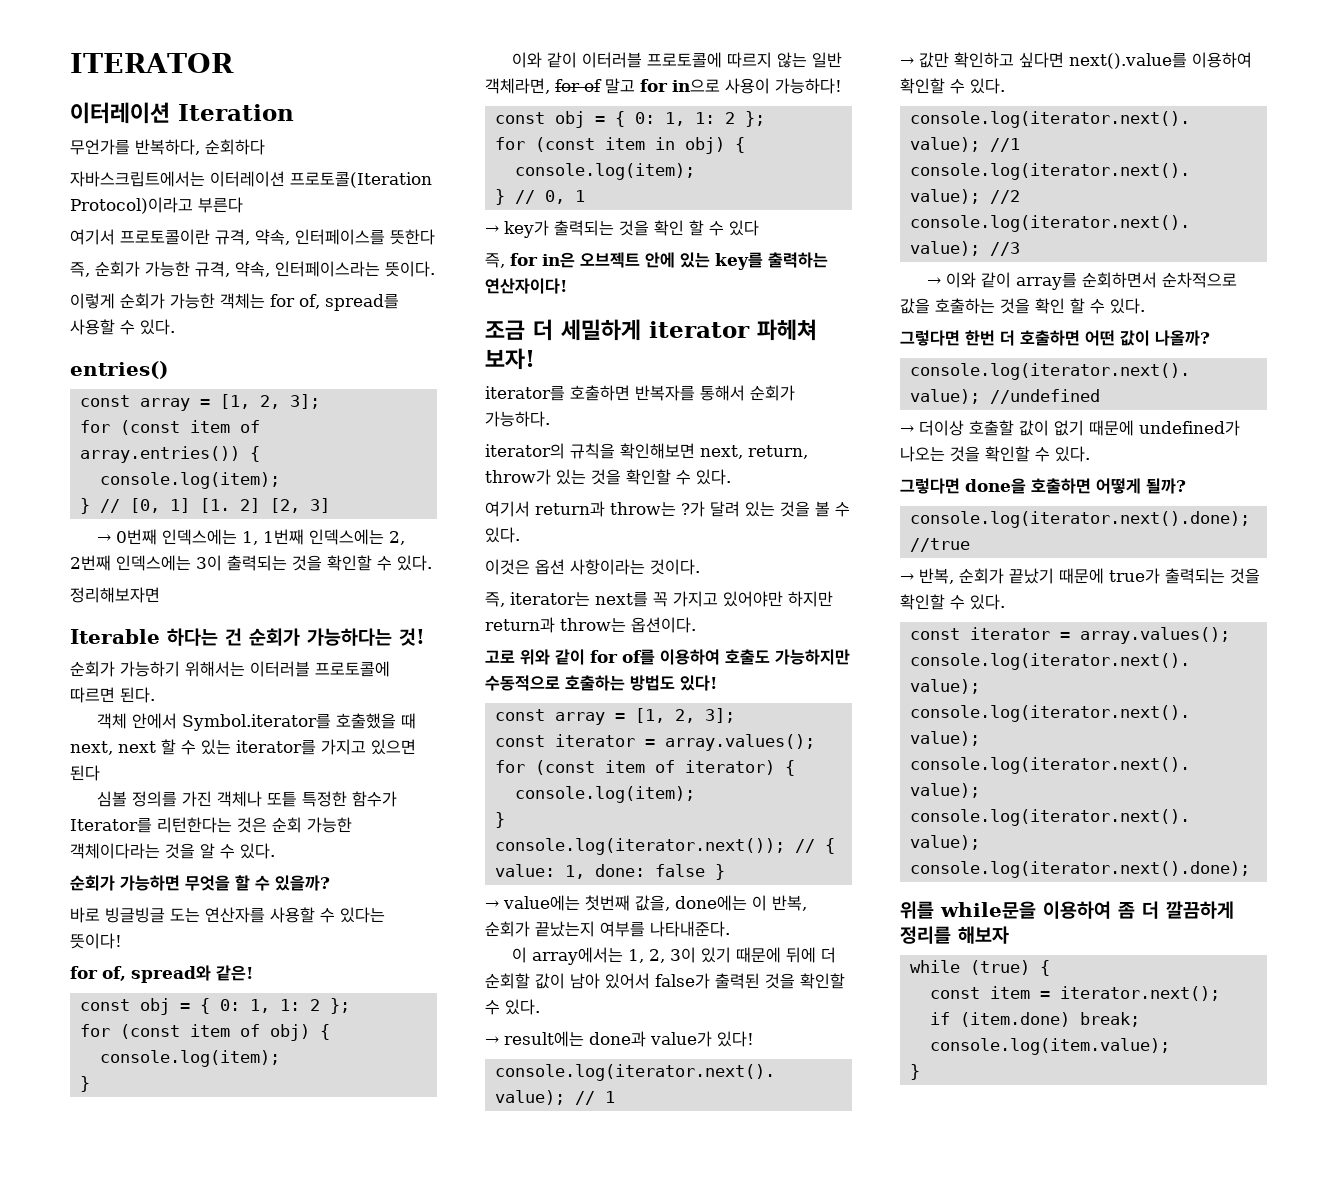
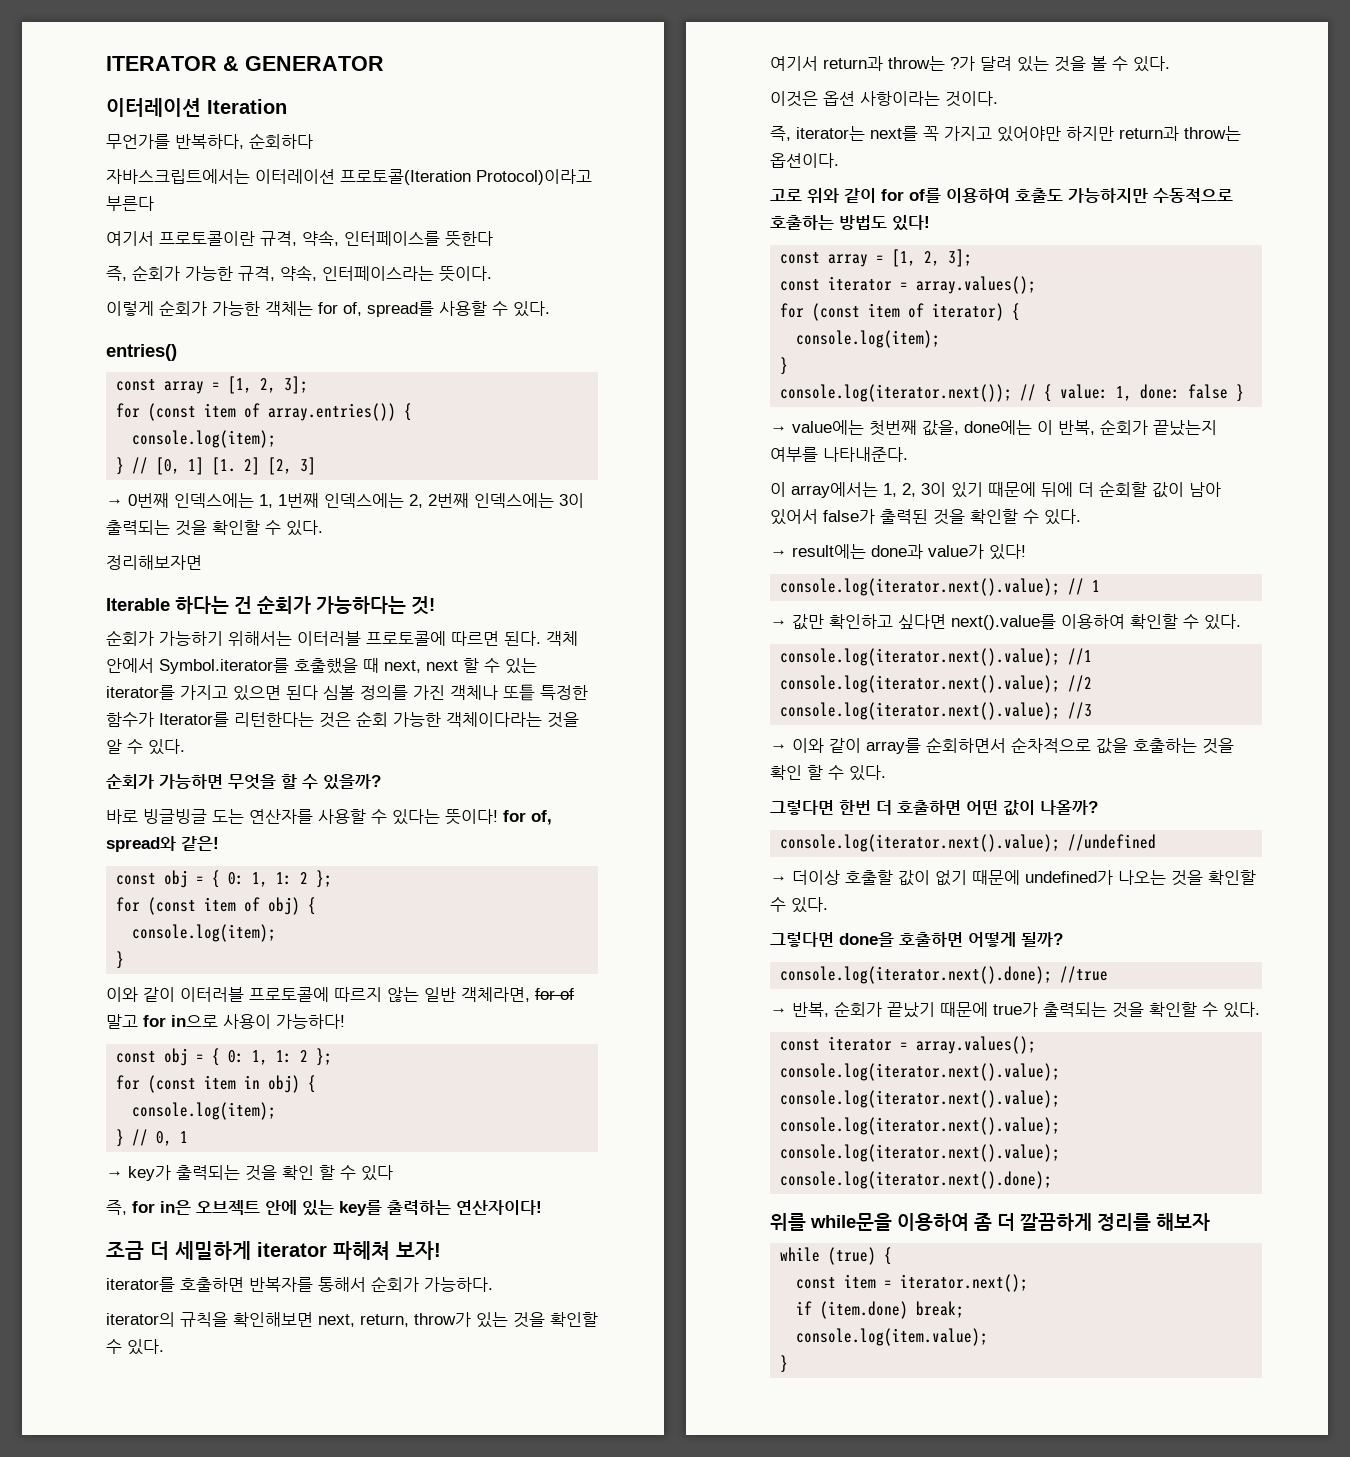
(234, 63) none -> [223,56,384,71] & GENERATOR
(155, 695) // -> (541, 638) none
(100, 773) // -> (318, 692) none
(122, 941) // -> (498, 817) none

